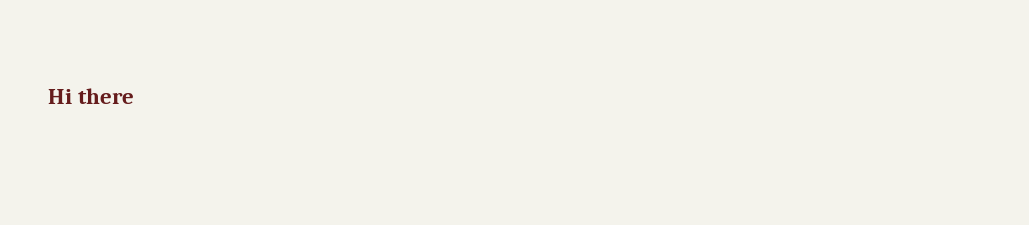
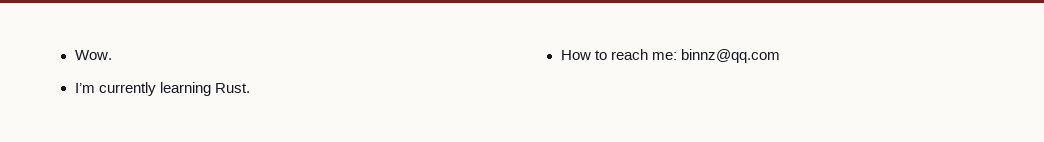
[48,88,135,104] Hi there -> [74,50,112,60] [74,82,250,96] [560,49,780,63] Wow. // I’m currently learning Rust. // How to reach me: binnz@qq.com

